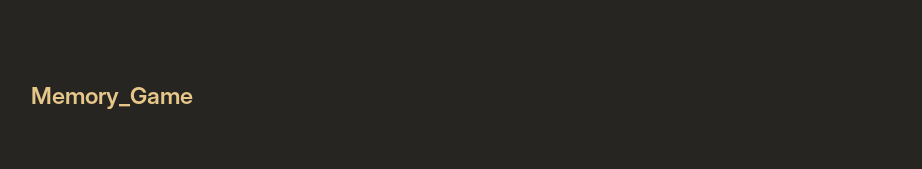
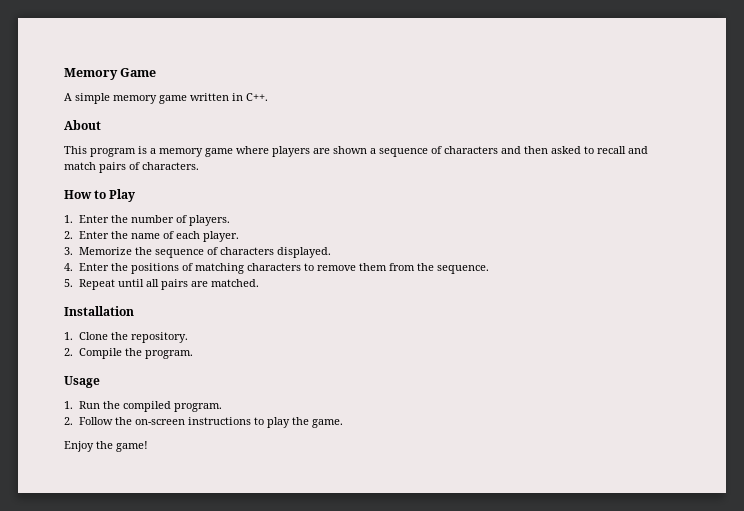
[31,87,193,109] Memory_Game -> [64,68,157,80] [64,93,268,104] [64,120,101,130] [64,146,648,157] [64,162,199,173] [64,189,136,202] [64,215,230,226] [64,231,239,242] [64,247,331,258] [64,263,489,274] [64,279,259,290] [64,306,134,316] [64,332,188,343] [64,348,193,359] [64,376,100,388] [64,401,222,412] [64,417,343,428] [64,441,148,452] Memory Game // A simple memory game written in C++. // About // This program is a memory game where players are shown a sequence of characters and then asked to recall and match pairs of characters. // How to Play // 1. Enter the number of players. // 2. Enter the name of each player. // 3. Memorize the sequence of characters displayed. // 4. Enter the positions of matching characters to remove them from the sequence. // 5. Repeat until all pairs are matched. // Installation // 1. Clone the repository. // 2. Compile the program. // Usage // 1. Run the compiled program. // 2. Follow the on-screen instructions to play the game. // Enjoy the game!

